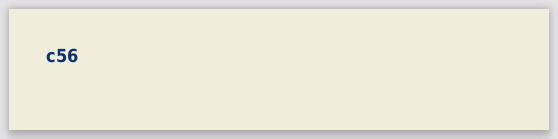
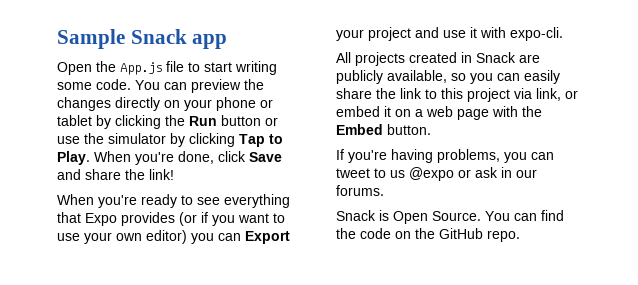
[46,48,78,63] c56 -> [57,29,228,49] [57,61,277,75] [57,79,264,93] [57,97,273,111] [57,115,278,129] [57,133,283,147] [57,151,282,165] [57,169,174,180] [57,194,290,208] [57,212,285,226] [57,230,290,244] [336,27,563,41] [336,52,540,66] [336,70,560,84] [336,88,578,102] [336,106,542,120] [336,124,431,135] [336,149,554,163] [336,167,537,181] [336,185,384,196] [336,210,564,224] [336,228,520,242] Sample Snack app // Open the App.js file to start writing some code. You can preview the changes directly on your phone or tablet by clicking the Run button or use the simulator by clicking Tap to Play. When you're done, click Save and share the link! // When you're ready to see everything that Expo provides (or if you want to use your own editor) you can Export your project and use it with expo-cli. // All projects created in Snack are publicly available, so you can easily share the link to this project via link, or embed it on a web page with the Embed button. // If you're having problems, you can tweet to us @expo or ask in our forums. // Snack is Open Source. You can find the code on the GitHub repo.

